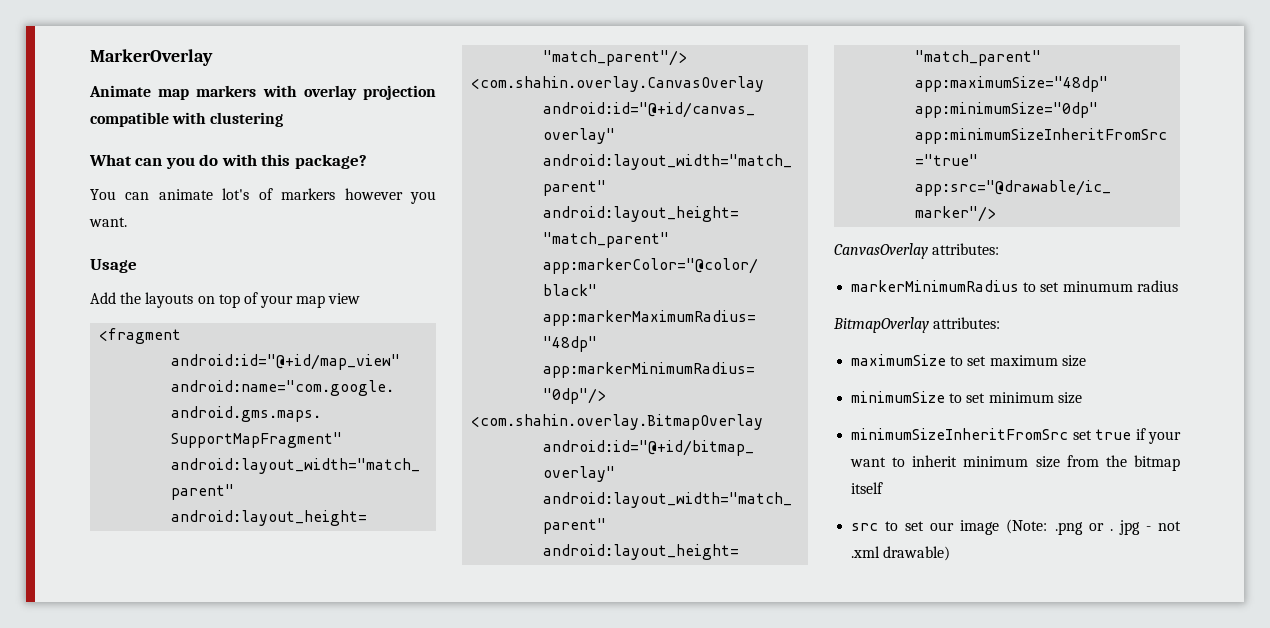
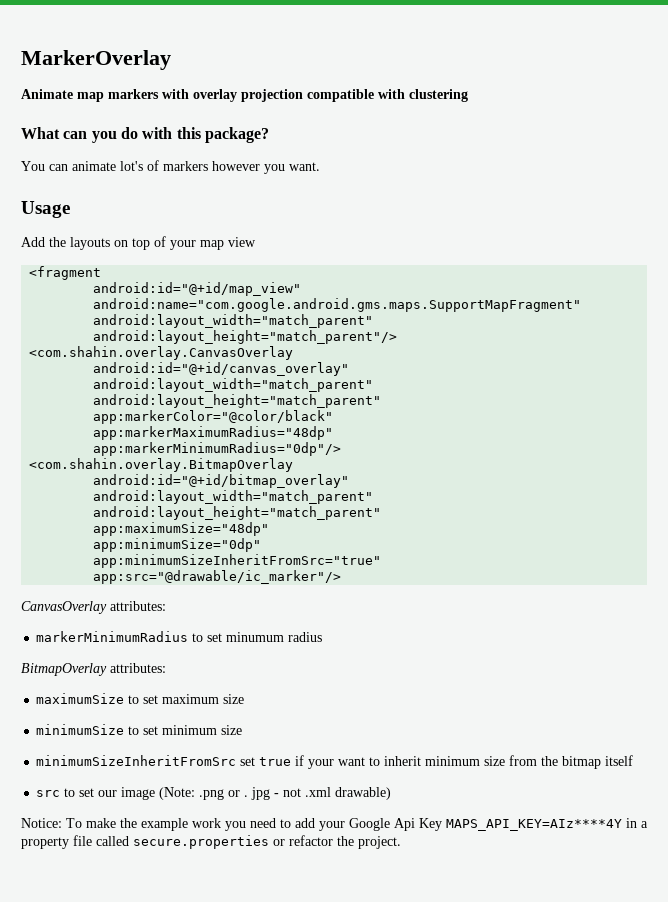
(951, 553) none -> [21,818,648,831] [21,835,401,849] // Notice: To make the example work you need to add your Google Api Key MAPS_API_KEY=AIz****4Y in a property file called secure.properties or refactor the project.

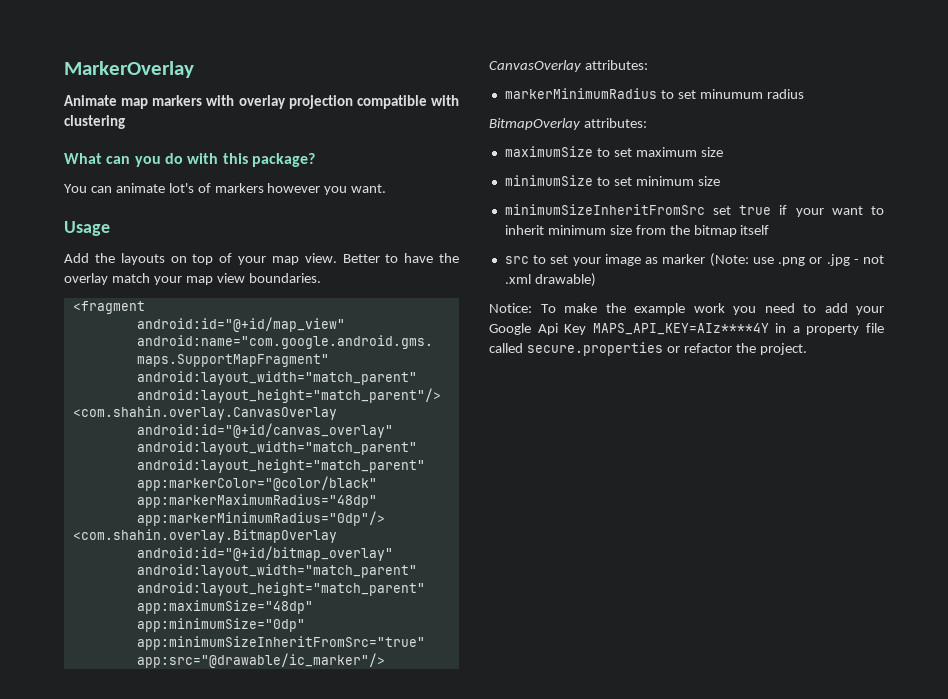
(224, 245) none -> [304,253,459,263] [64,273,213,285] view. Better to have the overlay match your map
(256, 242) none -> [248,273,321,283] boundaries.
[98,787,271,800] our image (Note: .png or . jpg -> [572,253,850,267] your image as marker (Note: use .png or .jpg

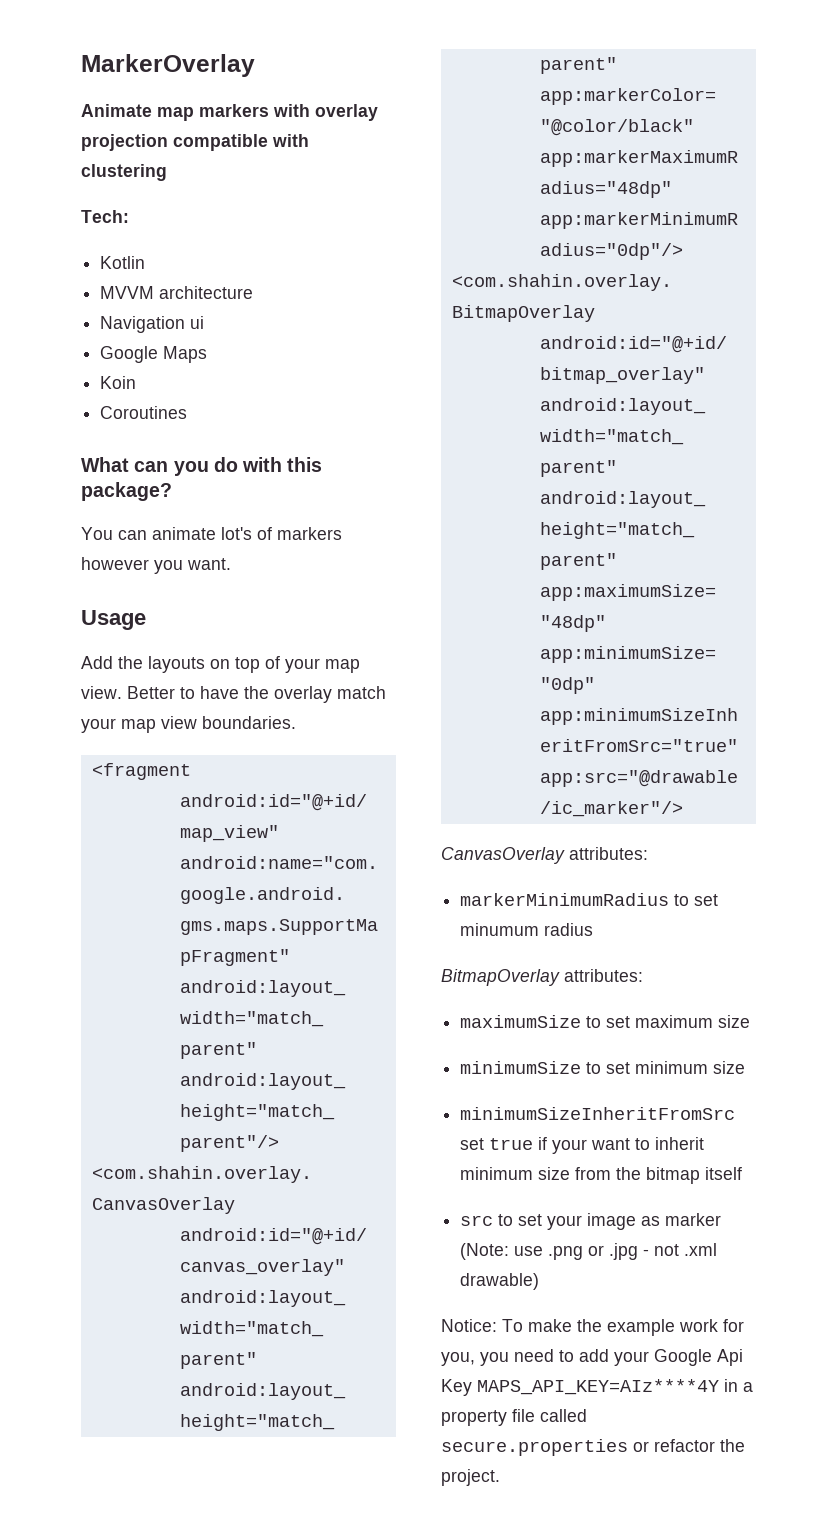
(125, 122) none -> [81,210,129,223] [100,256,146,269] [100,286,254,299] [100,316,205,333] [100,346,208,363] [100,376,137,389] [100,406,188,419] // Tech: // Kotlin // MVVM architecture // Navigation ui // Google Maps // Koin // Coroutines
(725, 308) none -> [723,1319,744,1332] [441,1352,475,1366] for you,

